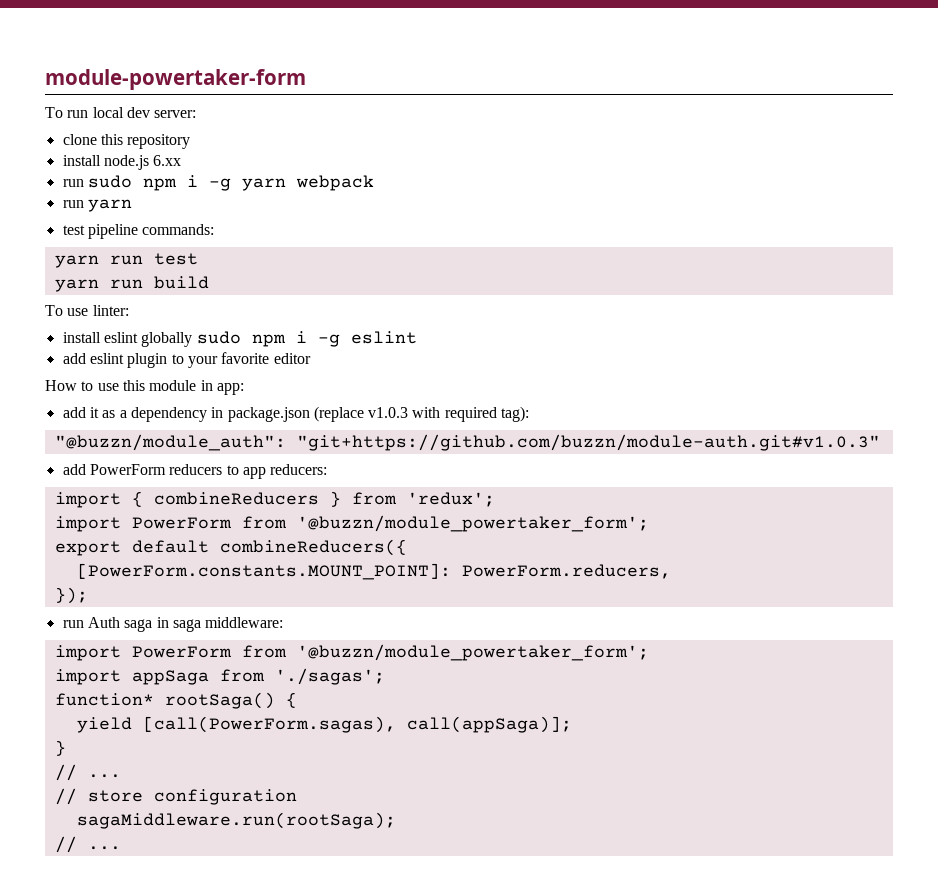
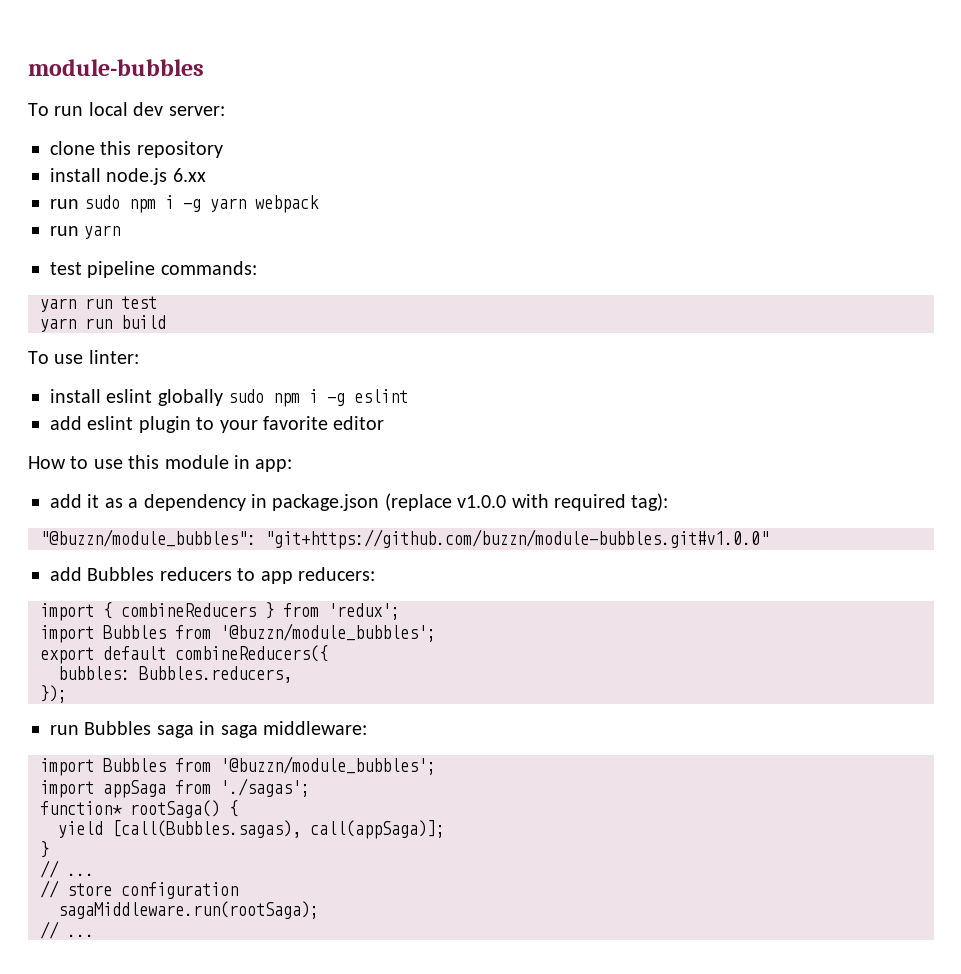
[45,69,306,90] module-powertaker-form -> [28,59,204,76] module-bubbles
[368,407,409,418] v1.0.3 -> [457,495,507,508] v1.0.0
[54,434,880,451] [62,464,166,475] "@buzzn/module_auth": "git+https://github.com/buzzn/module-auth.git#v1.0.3" // add PowerForm -> [40,529,769,549] [50,567,155,581] "@buzzn/module_bubbles": "git+https://github.com/buzzn/module-bubbles.git#v1.0.0" // add Bubbles
[131,515,649,532] PowerForm from '@buzzn/module_powertaker_form'; -> [103,623,436,642] Bubbles from '@buzzn/module_bubbles';
[76,563,671,580] [PowerForm.constants.MOUNT_POINT]: PowerForm.reducers, -> [58,666,292,683] bubbles: Bubbles.reducers,
[87,617,120,628] Auth -> [84,721,152,735] Bubbles
[131,644,649,661] PowerForm from '@buzzn/module_powertaker_form'; -> [103,756,436,775] Bubbles from '@buzzn/module_bubbles';
[142,716,396,733] [call(PowerForm.sagas), -> [112,820,301,838] [call(Bubbles.sagas),

